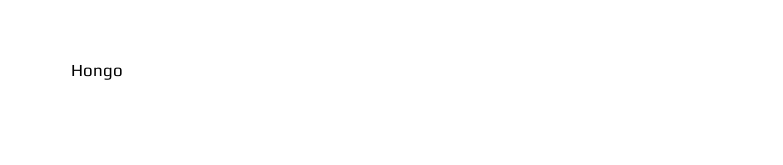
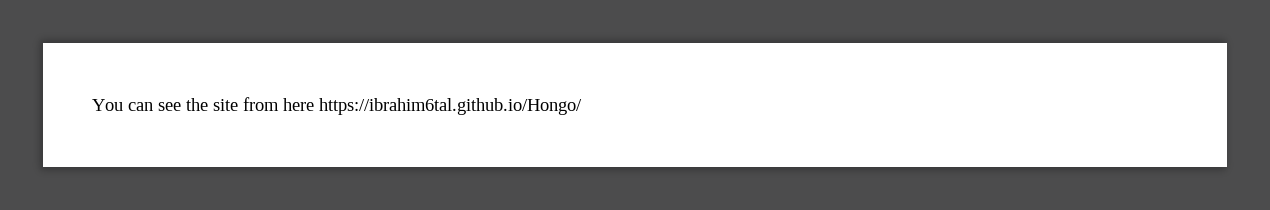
[71,64,123,80] Hongo -> [92,97,582,115] You can see the site from here https://ibrahim6tal.github.io/Hongo/

